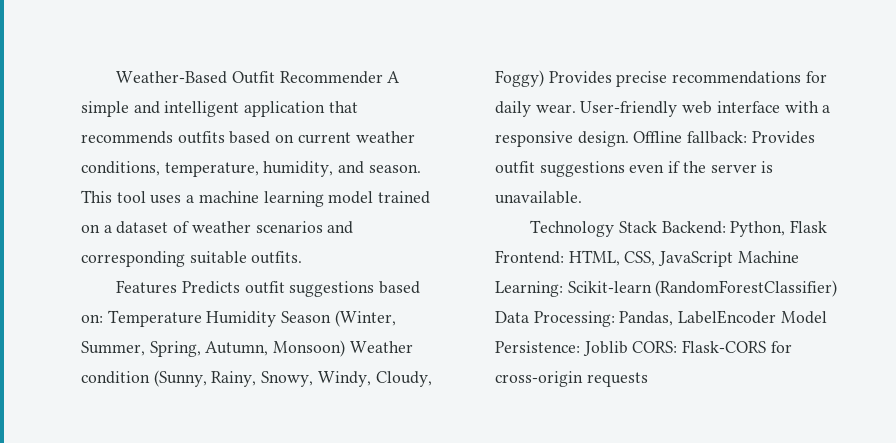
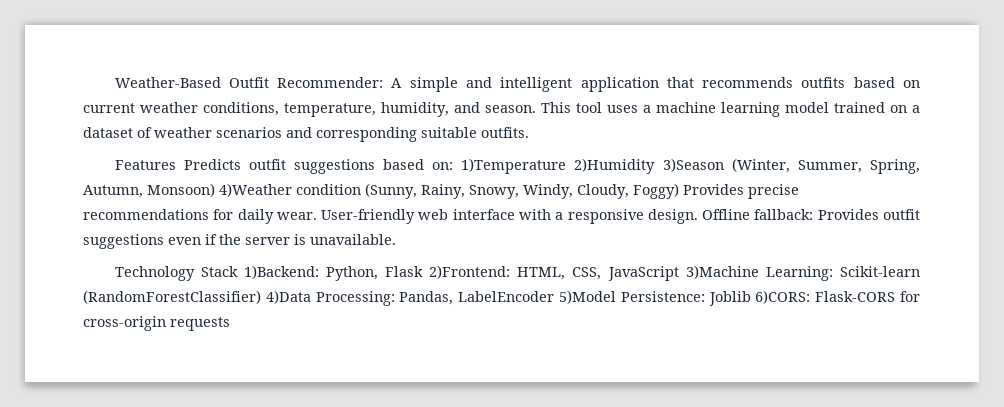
[279,71,383,84] Recommender -> [277,77,384,88] Recommender:
[107,310,332,327] Temperature Humidity Season -> [461,158,724,174] 1)Temperature 2)Humidity 3)Season
[349,341,413,353] Weather -> [219,183,292,197] 4)Weather
[661,221,726,234] Backend: -> [243,265,319,279] 1)Backend:
[495,250,564,264] Frontend: -> [429,265,511,279] 2)Frontend:
[737,251,799,263] Machine -> [685,265,759,279] 3)Machine
[495,311,529,323] Data -> [265,290,311,304] 4)Data
[780,311,827,324] Model -> [559,290,616,304] 5)Model
[632,341,678,353] CORS: -> [755,290,811,304] 6)CORS:

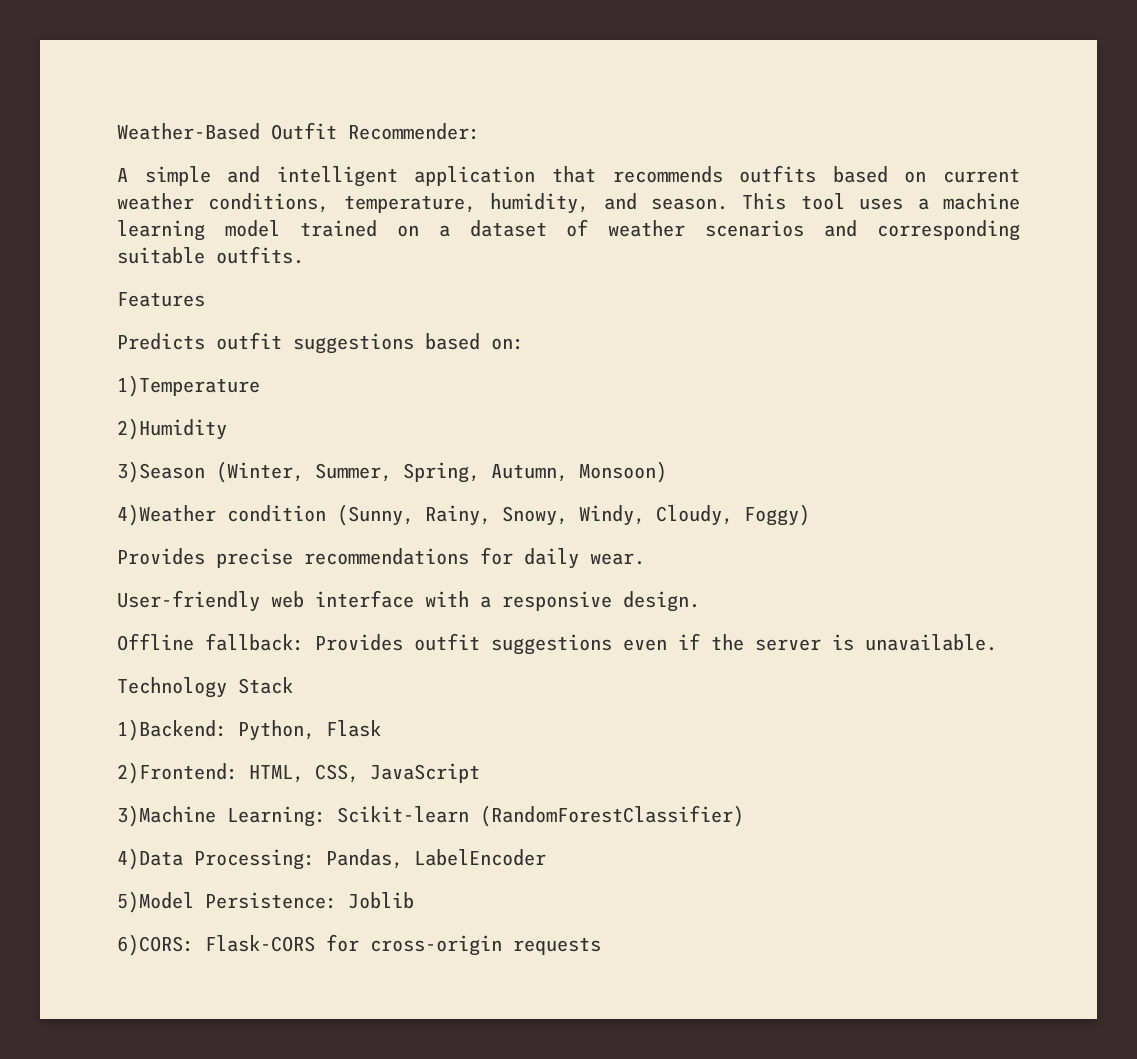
(384, 82) none -> (480, 131) //
(176, 165) none -> (205, 299) //
(454, 166) none -> (524, 344) //
(567, 166) none -> (260, 386) //
(656, 166) none -> (227, 429) //
(215, 190) none -> (667, 472) //
(679, 191) none -> (810, 515) //
(317, 216) none -> (645, 559) //
(698, 216) none -> (700, 601) //
(238, 271) none -> (293, 685) //
(424, 271) none -> (381, 728) //
(679, 273) none -> (480, 773) //
(261, 297) none -> (744, 816) //
(555, 296) none -> (546, 857) //
(751, 298) none -> (414, 900) //

